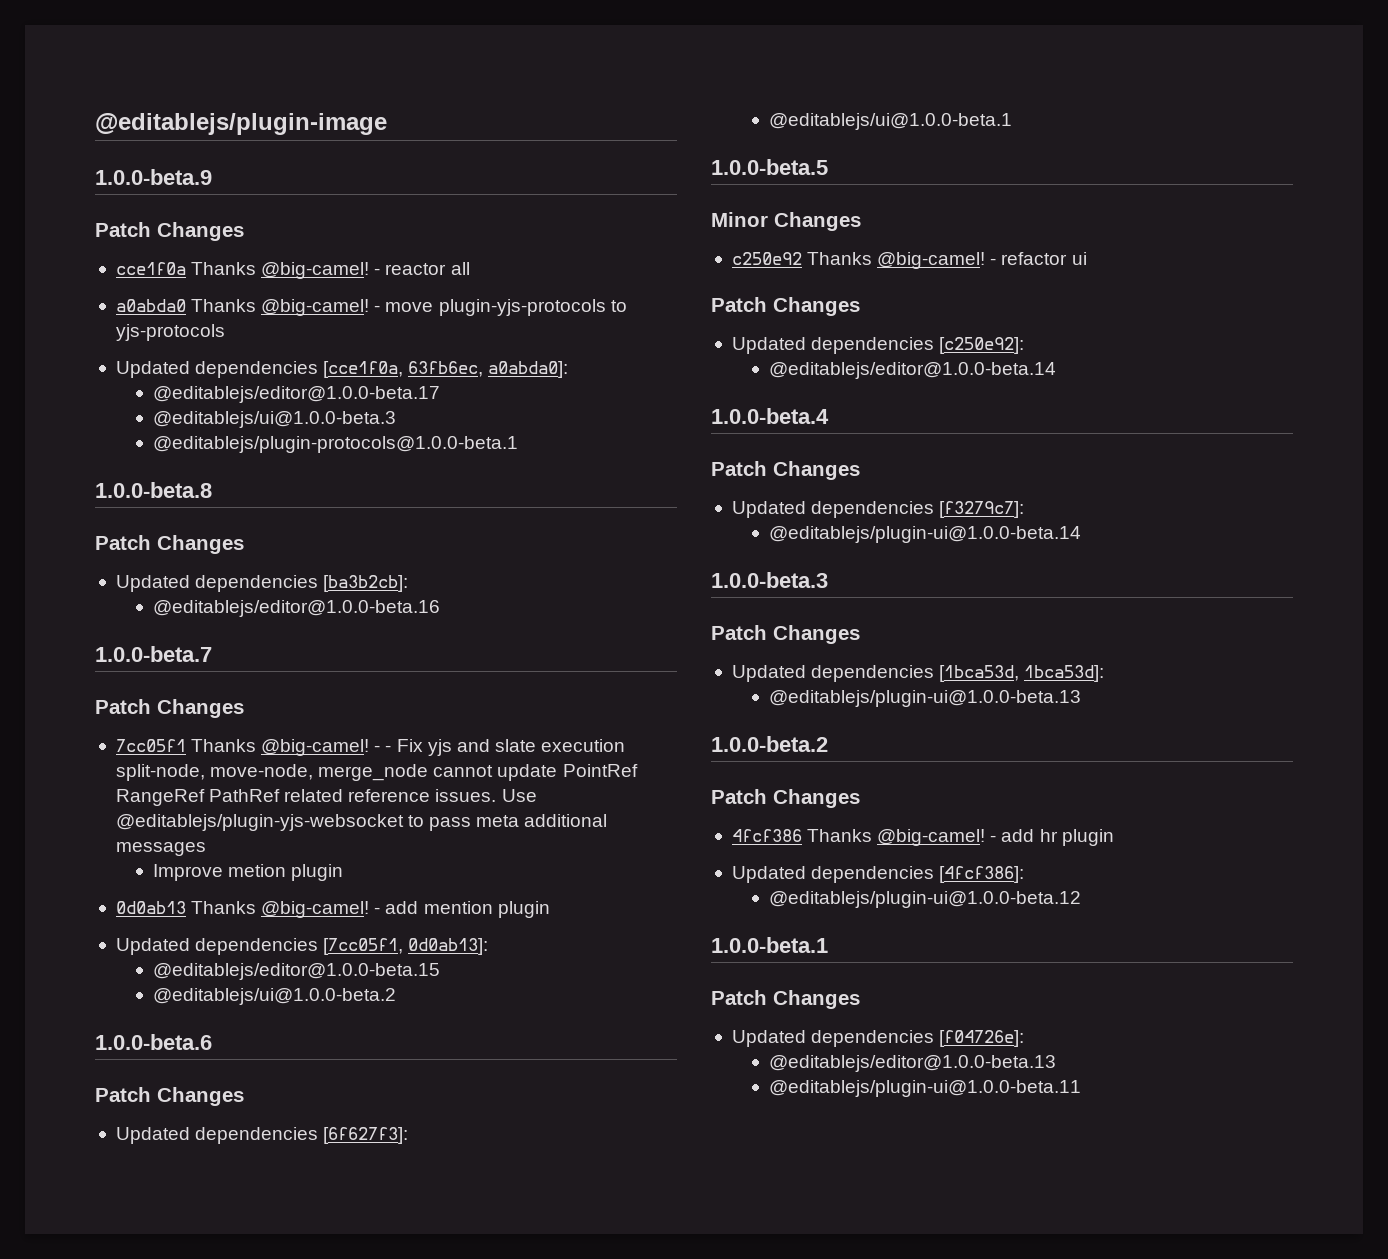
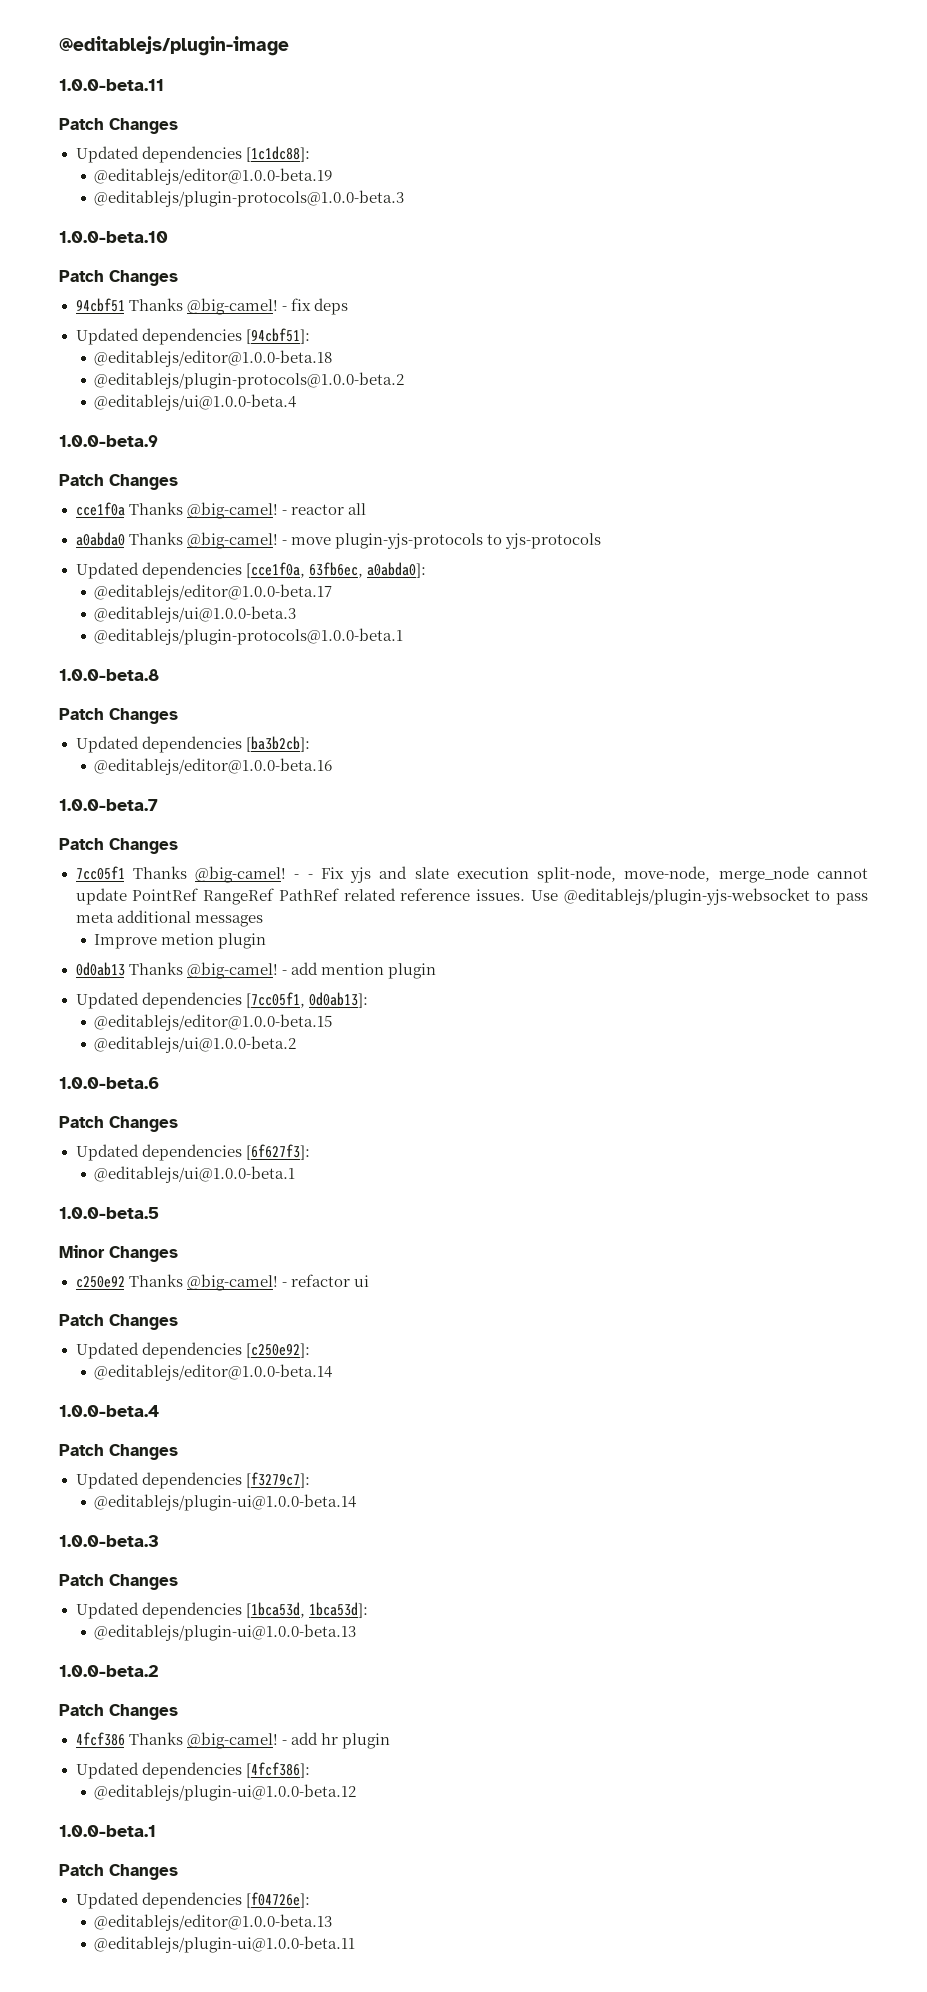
(387, 124) none -> [59,79,164,91] [59,118,178,134] [75,146,310,163] [94,168,333,185] [94,190,405,207] [59,231,168,243] [59,270,178,286] [75,298,348,315] [75,328,310,345] [94,350,333,367] [94,372,405,389] [94,394,297,411] // 1.0.0-beta.11 // Patch Changes // Updated dependencies [1c1dc88]: // @editablejs/editor@1.0.0-beta.19 // @editablejs/plugin-protocols@1.0.0-beta.3 // 1.0.0-beta.10 // Patch Changes // 94cbf51 Thanks @big-camel! - fix deps // Updated dependencies [94cbf51]: // @editablejs/editor@1.0.0-beta.18 // @editablejs/plugin-protocols@1.0.0-beta.2 // @editablejs/ui@1.0.0-beta.4

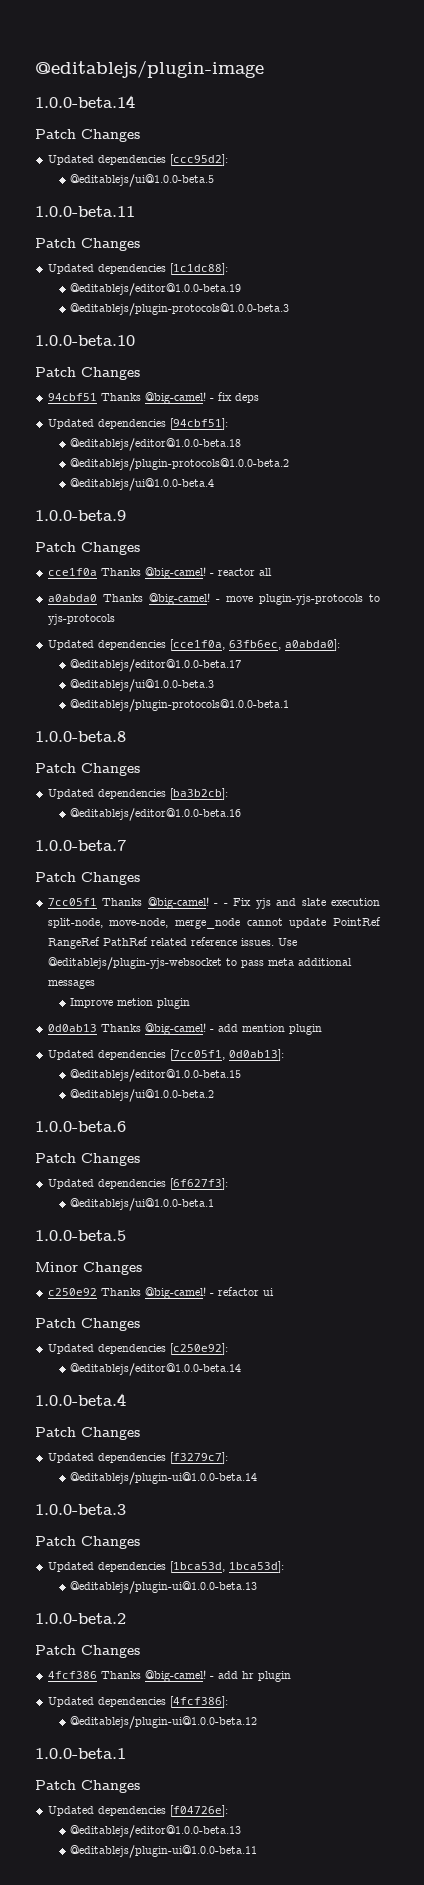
(289, 46) none -> [35,95,135,108] [35,129,140,142] [47,154,228,166] [69,174,214,187] // 1.0.0-beta.14 // Patch Changes // Updated dependencies [ccc95d2]: // @editablejs/ui@1.0.0-beta.5

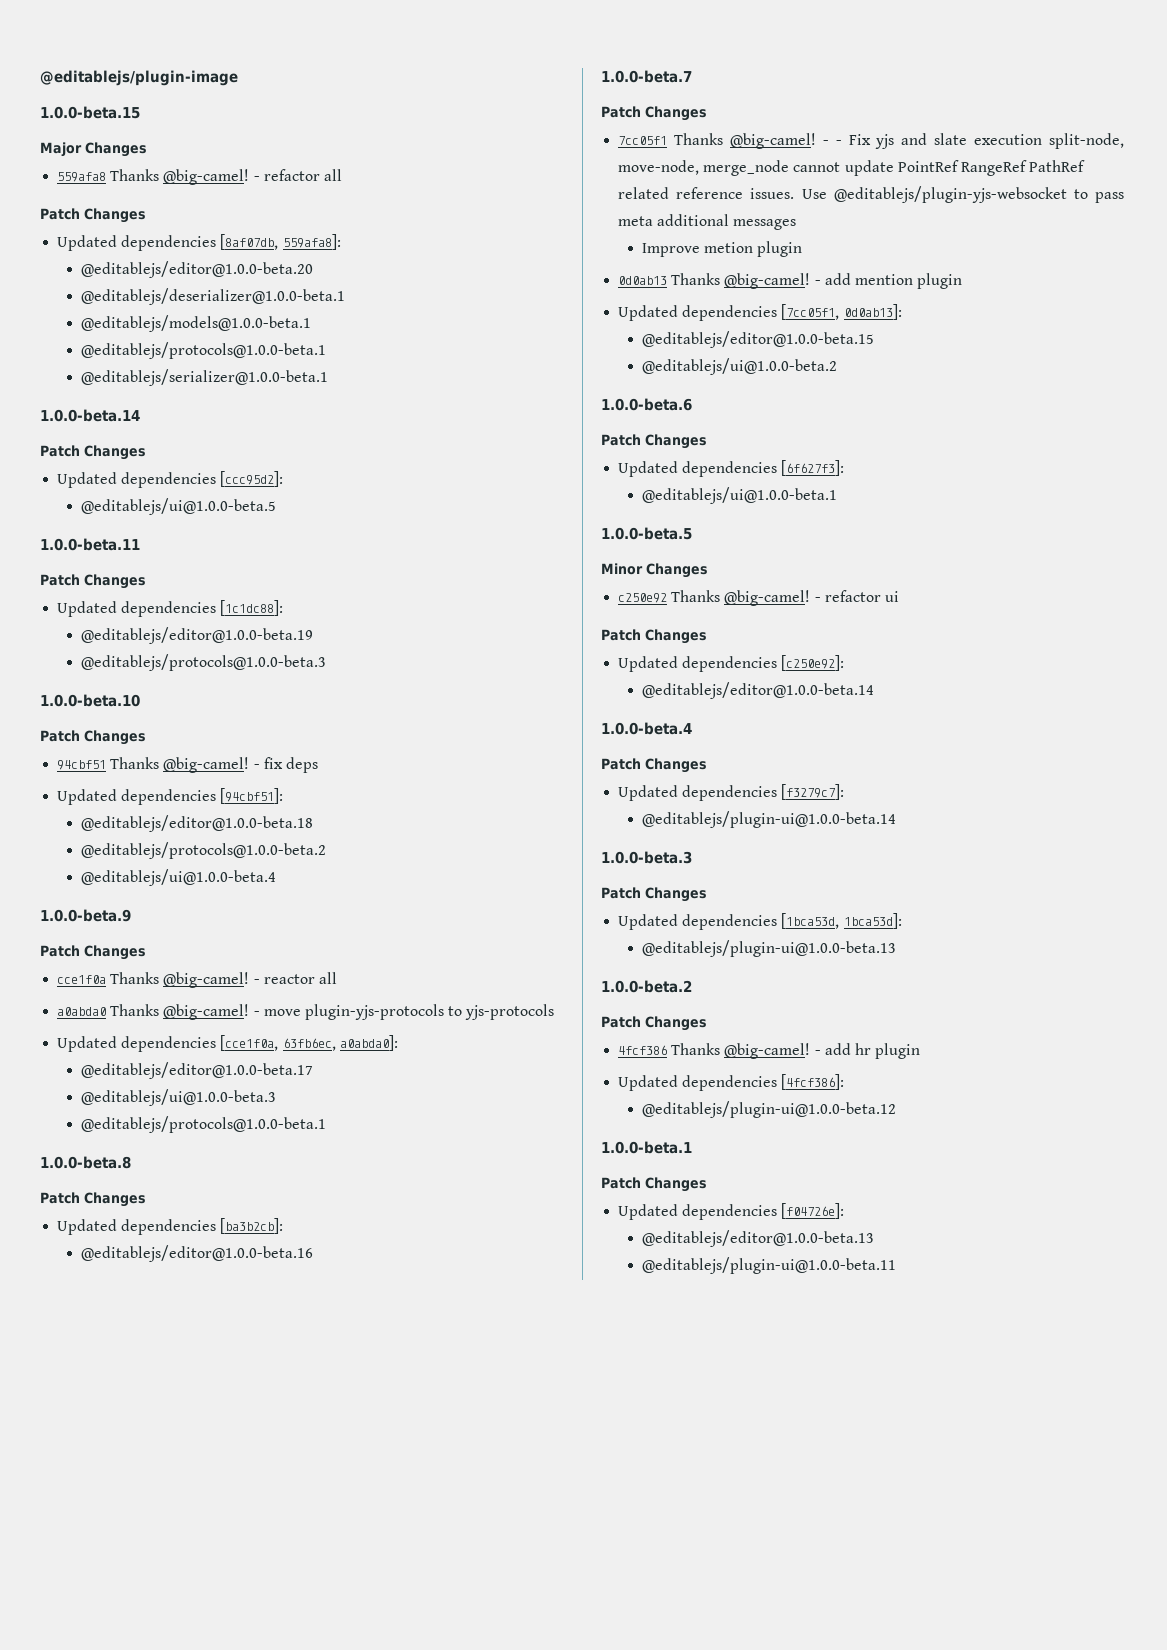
(264, 69) none -> [40,106,140,119] [40,142,147,157] [57,169,342,185] [40,208,146,223] [57,234,341,251] [80,261,313,278] [80,288,345,305] [80,315,311,332] [80,342,326,359] [80,369,328,386] // 1.0.0-beta.15 // Major Changes // 559afa8 Thanks @big-camel! - refactor all // Patch Changes // Updated dependencies [8af07db, 559afa8]: // @editablejs/editor@1.0.0-beta.20 // @editablejs/deserializer@1.0.0-beta.1 // @editablejs/models@1.0.0-beta.1 // @editablejs/protocols@1.0.0-beta.1 // @editablejs/serializer@1.0.0-beta.1
[69,303,289,316] @editablejs/plugin-protocols@1.0.0-beta.3 -> [80,654,326,671] @editablejs/protocols@1.0.0-beta.3
[69,458,289,471] @editablejs/plugin-protocols@1.0.0-beta.2 -> [80,842,326,859] @editablejs/protocols@1.0.0-beta.2
[69,699,289,712] @editablejs/plugin-protocols@1.0.0-beta.1 -> [80,1116,326,1133] @editablejs/protocols@1.0.0-beta.1

